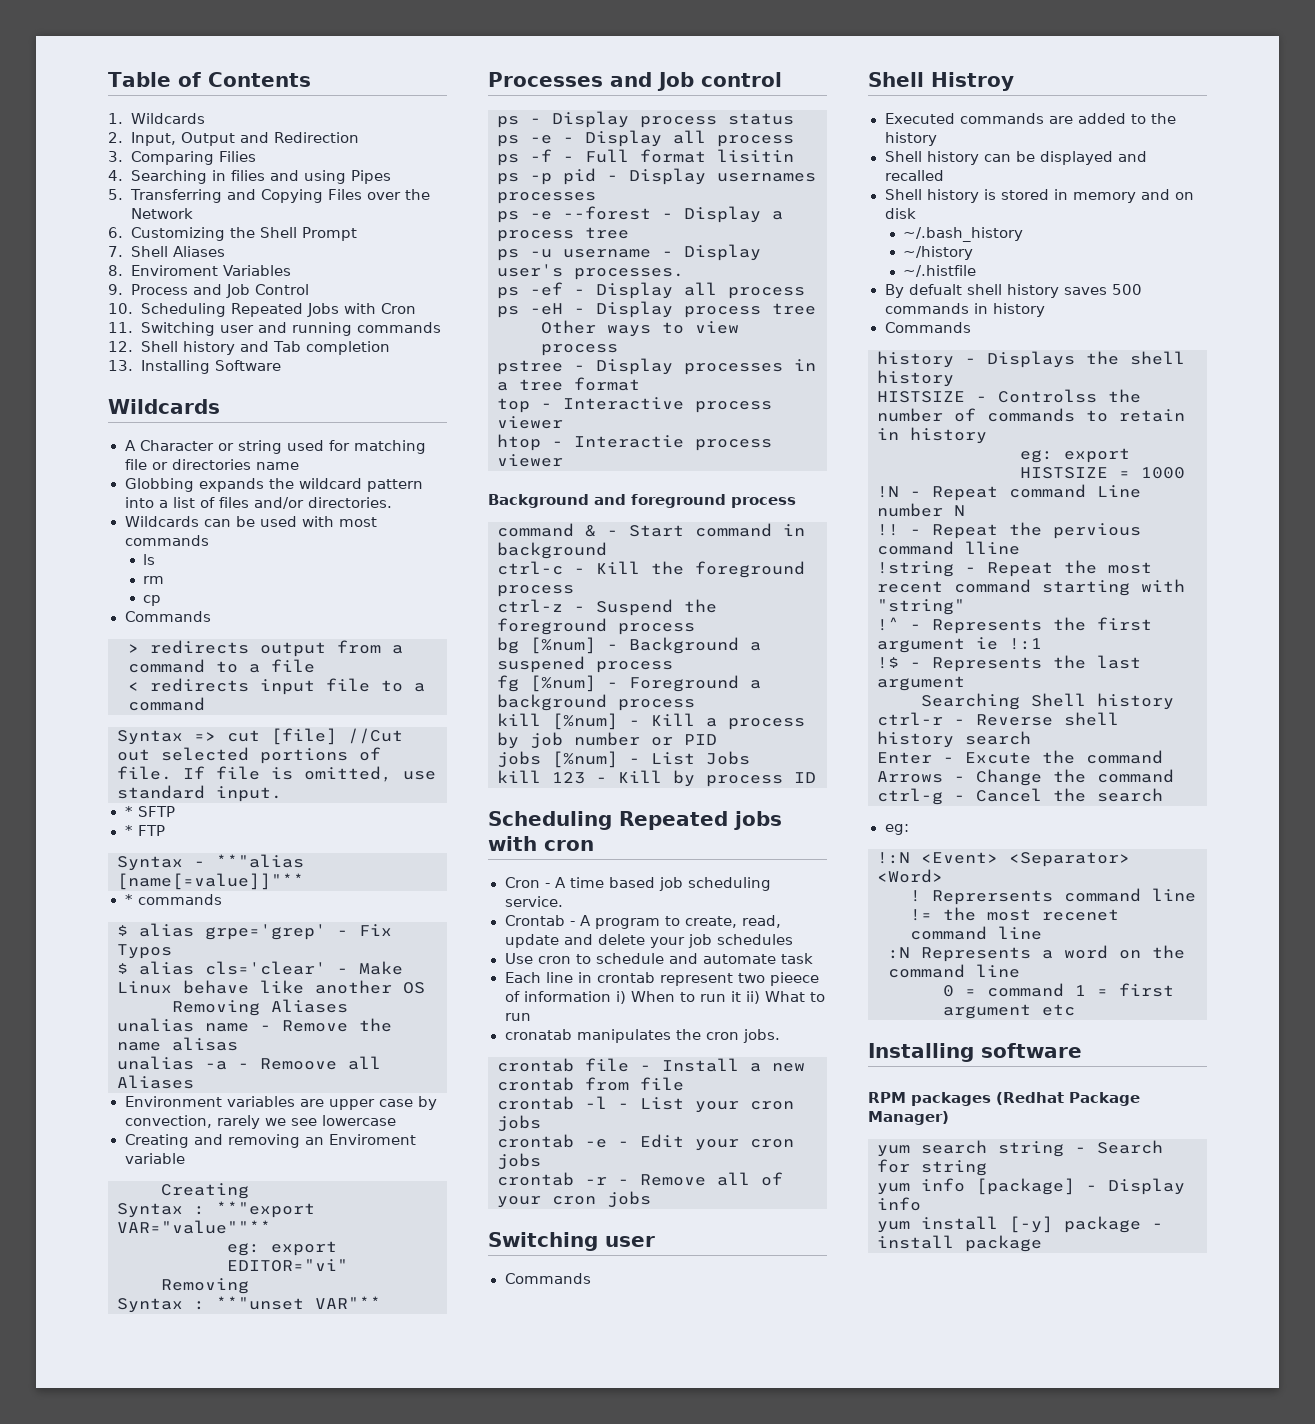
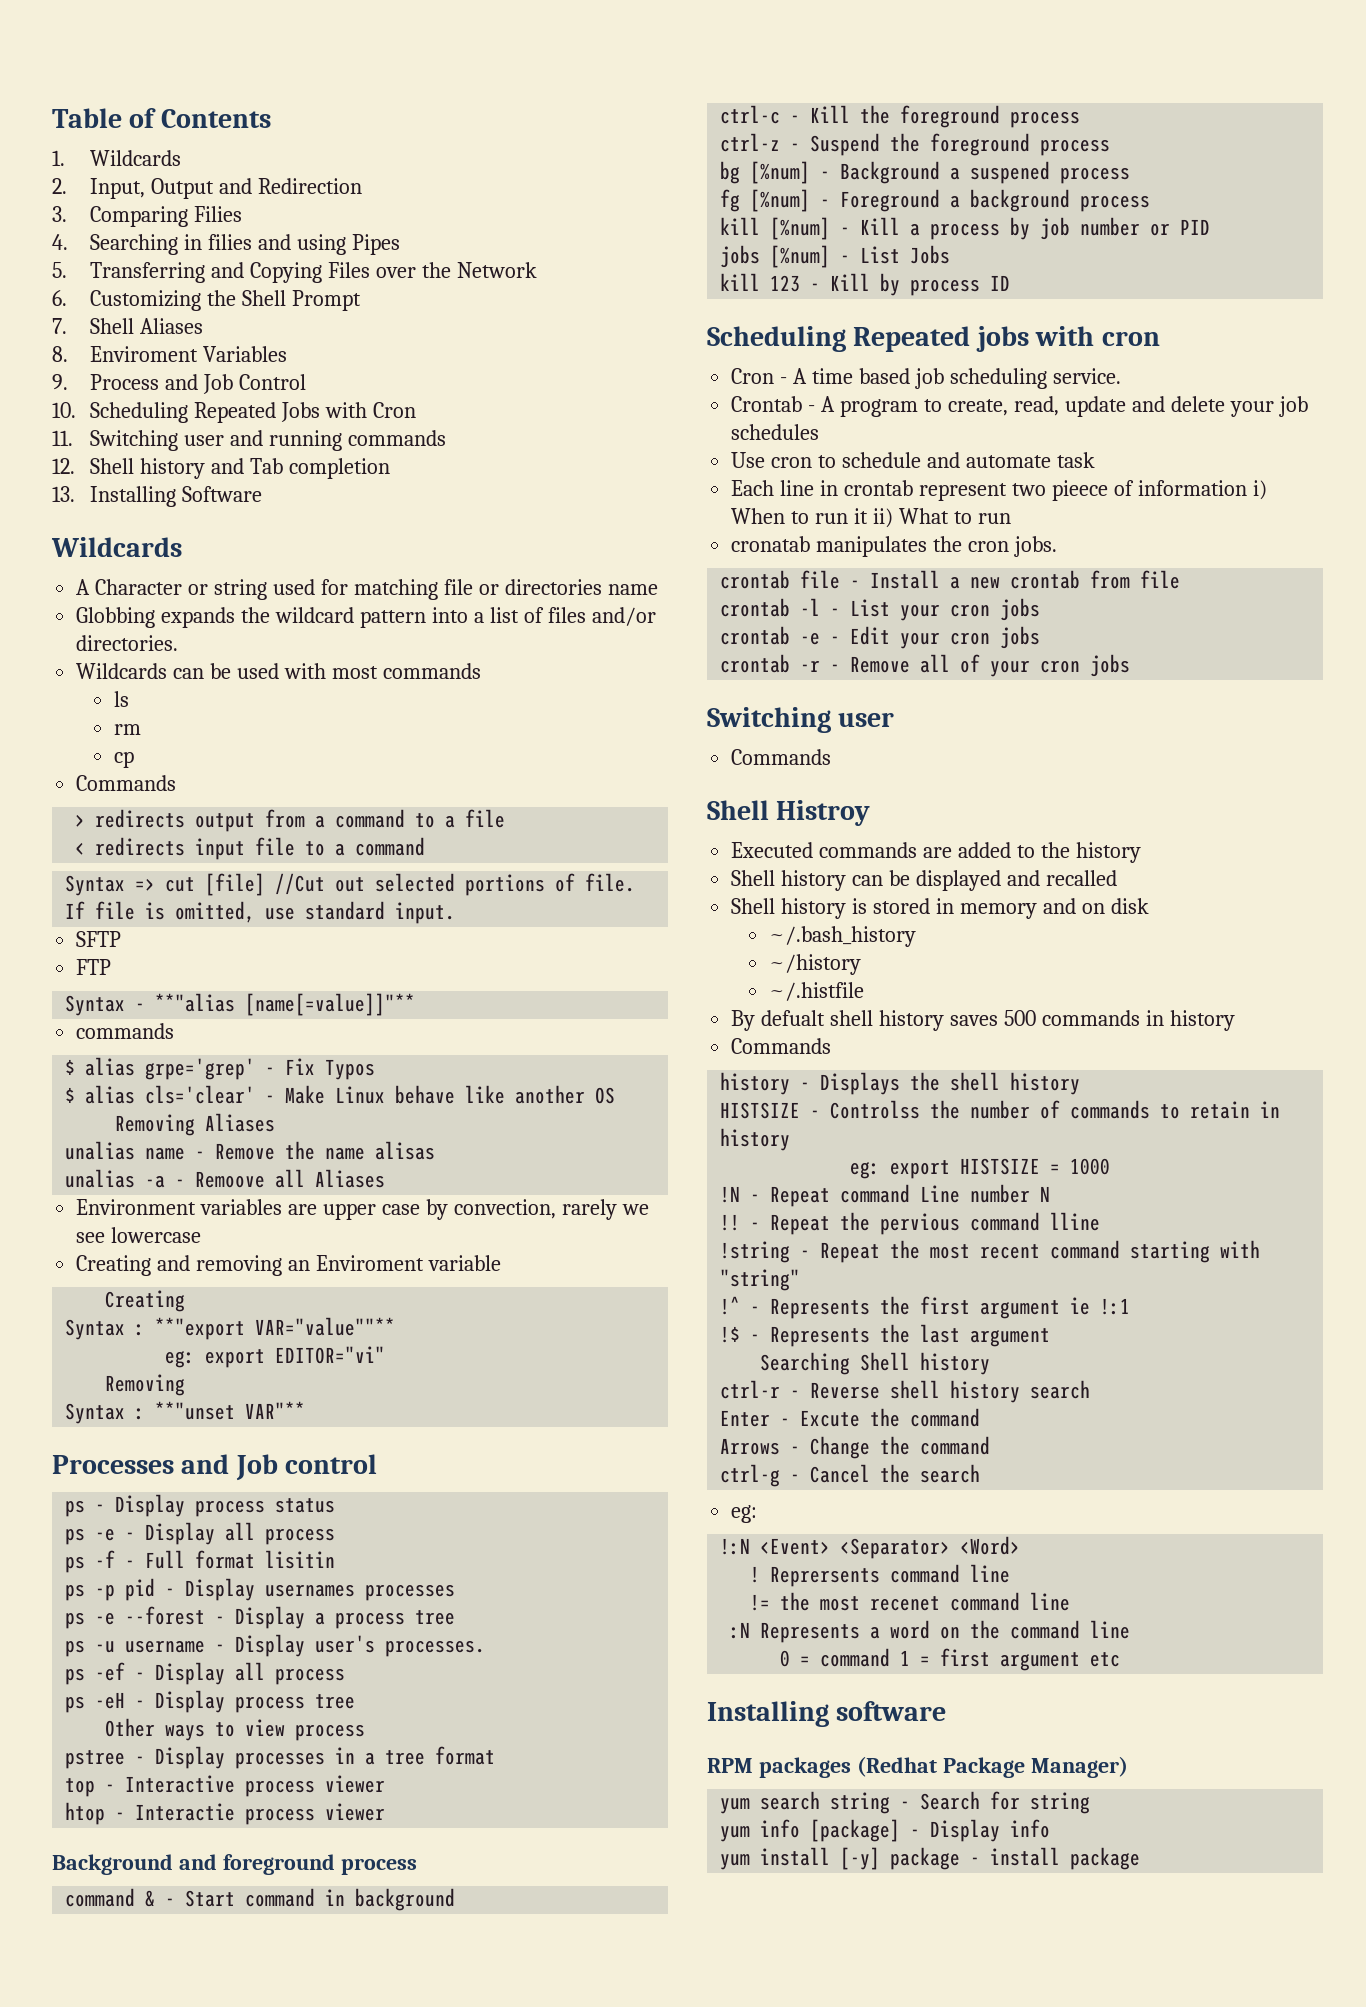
[124,806,133,817] * -> (456, 913) none
[124,825,133,836] * -> (122, 939) none
[124,894,133,905] * -> (416, 1004) none

